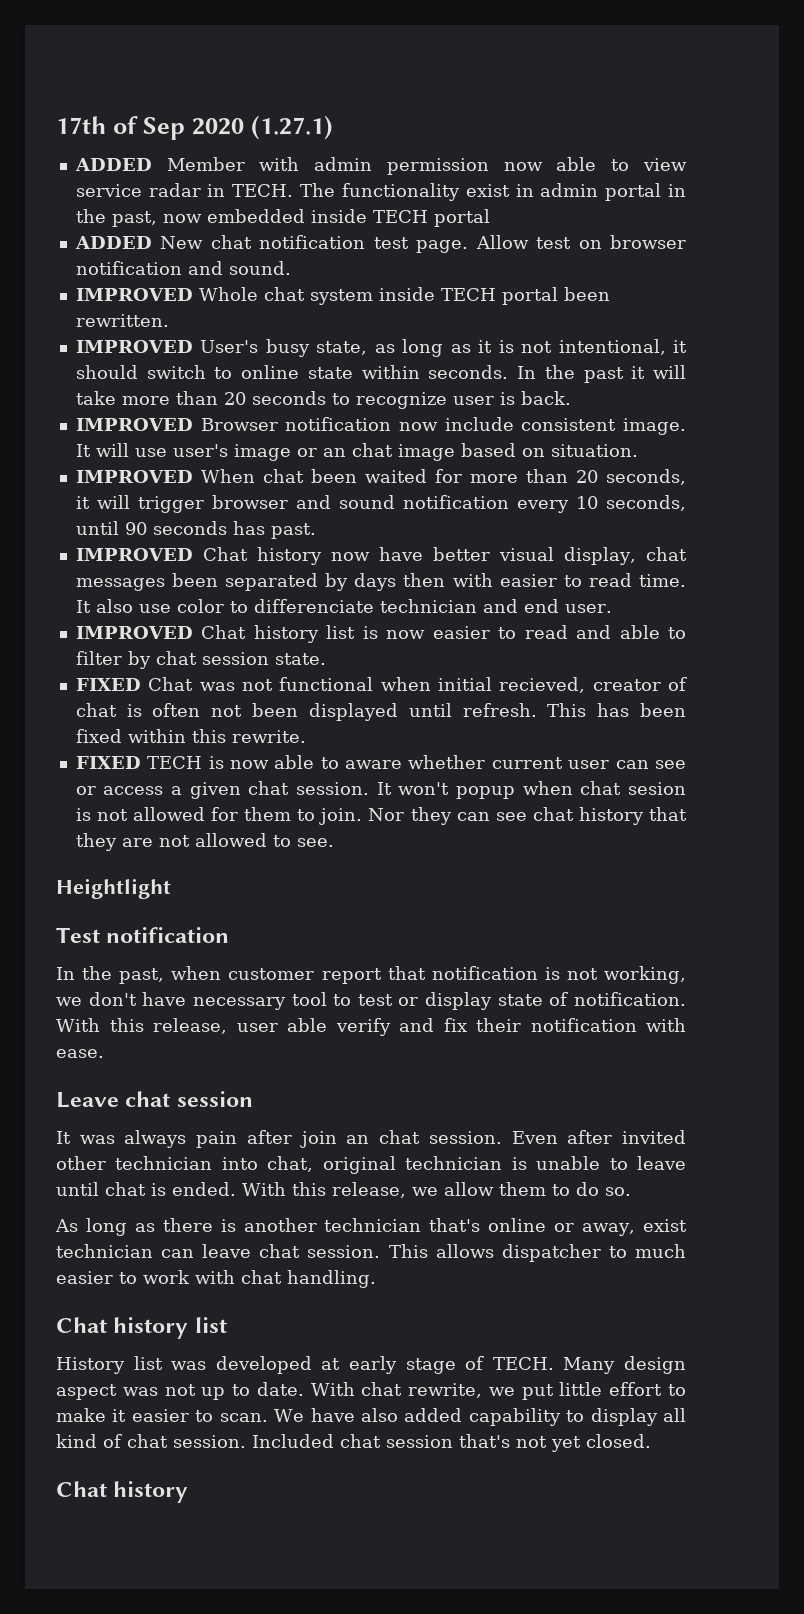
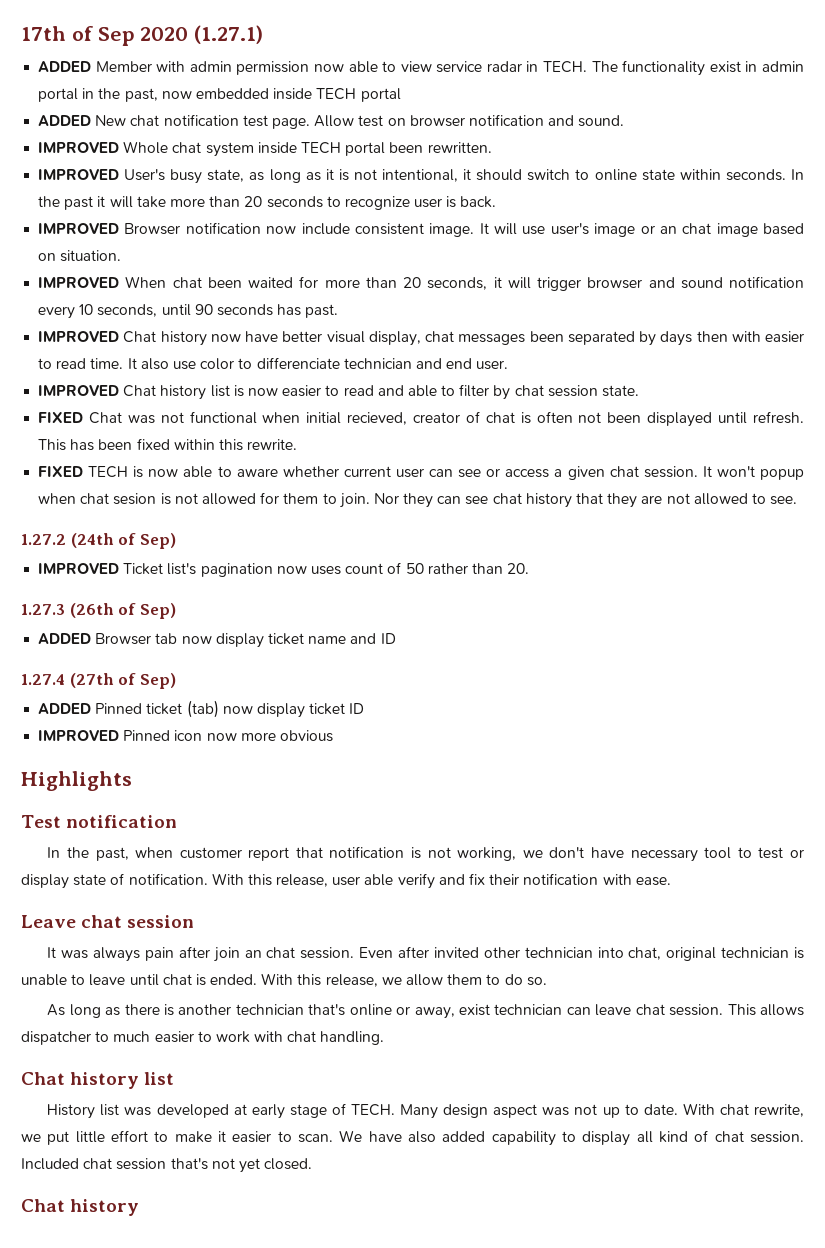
[56,878,171,899] Heightlight -> [21,533,176,549] [38,562,530,577] [21,603,176,619] [38,633,396,648] [21,673,176,689] [38,700,365,718] [38,730,333,742] [21,771,132,791] 1.27.2 (24th of Sep) // IMPROVED Ticket list's pagination now uses count of 50 rather than 20. // 1.27.3 (26th of Sep) // ADDED Browser tab now display ticket name and ID // 1.27.4 (27th of Sep) // ADDED Pinned ticket (tab) now display ticket ID // IMPROVED Pinned icon now more obvious // Highlights

